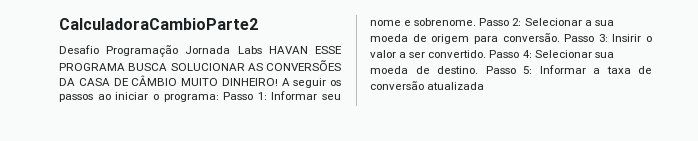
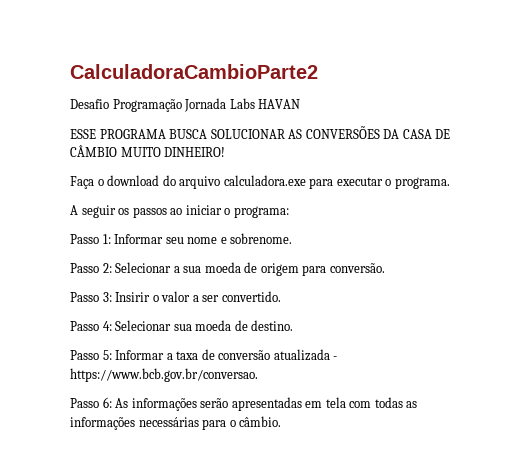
(308, 50) none -> (301, 104) //
(278, 82) none -> [70,175,450,189] // Faça o download do arquivo calculadora.exe para executar o programa. //
(219, 98) none -> (289, 212) //
(477, 22) none -> (293, 238) //
(560, 37) none -> (385, 268) //
(487, 54) none -> (281, 296) //
(478, 70) none -> (294, 325) //
(485, 86) none -> [333,356,338,360] [70,368,258,382] [70,397,418,411] [70,416,282,430] - https://www.bcb.gov.br/conversao. // Passo 6: As informações serão apresentadas em tela com todas as informações necessárias para o câmbio.

